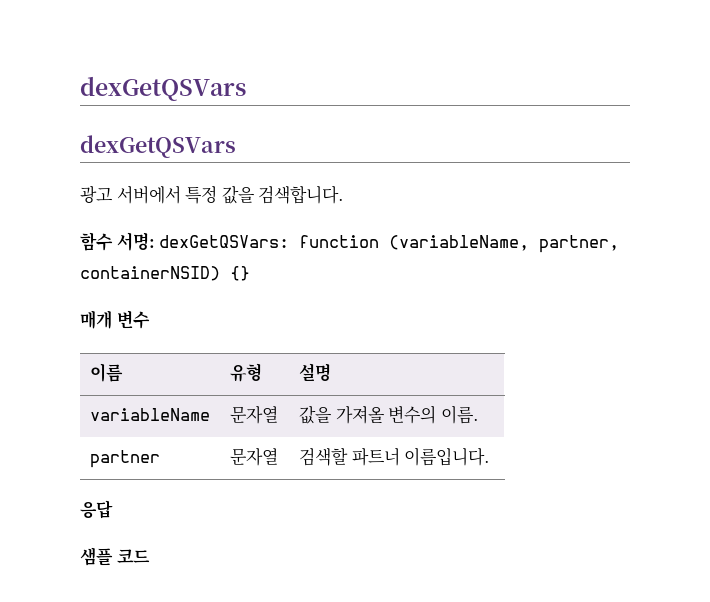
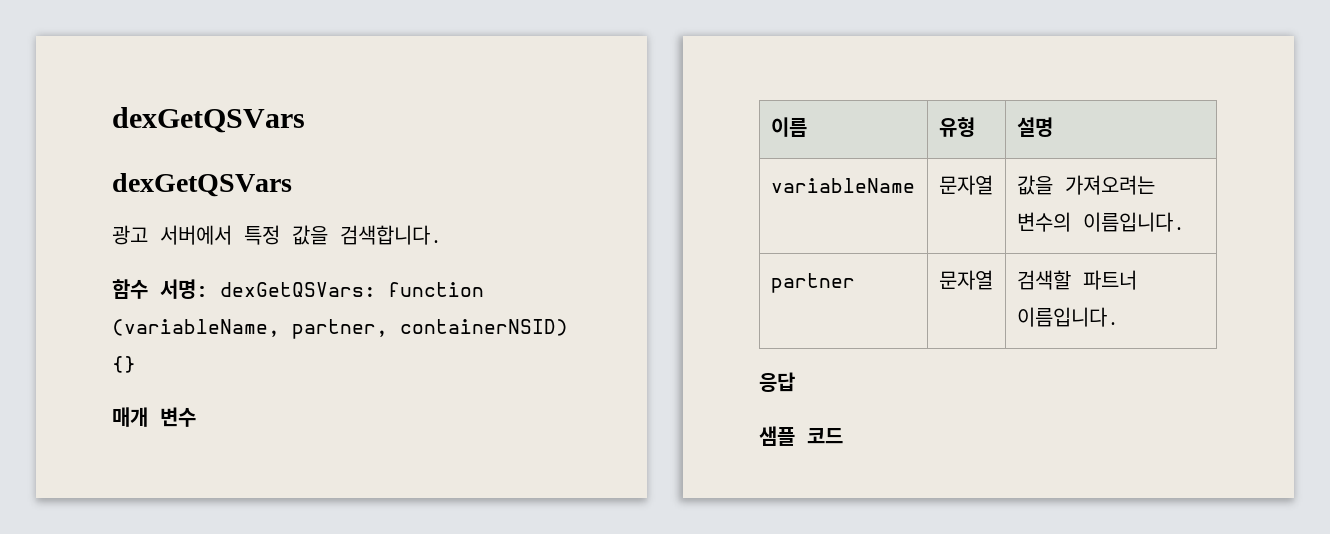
[335,405,479,424] 가져올 변수의 이름. -> [1064,175,1155,195] [1016,212,1185,232] 가져오려는 변수의 이름입니다.

